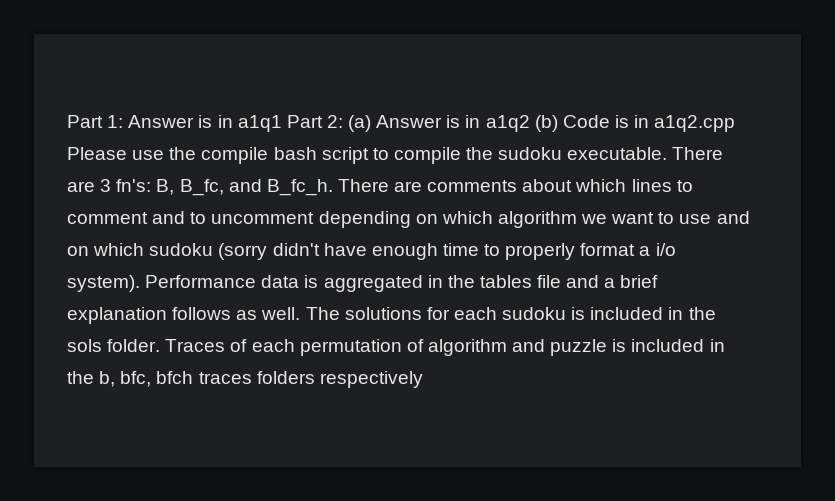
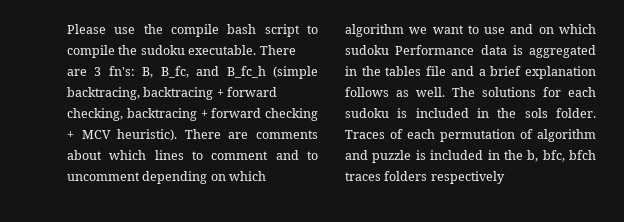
[67,115,736,132] Part 1: Answer is in a1q1 Part 2: (a) Answer is in a1q2 (b) Code is in a1q2.cpp -> (67, 29) none
[266,179,333,196] B_fc_h. -> [226,66,318,79] [67,87,278,100] [67,108,318,121] [67,129,178,141] B_fc_h (simple backtracing, backtracing + forward checking, backtracing + forward checking + MCV heuristic).
[218,243,676,260] [67,275,140,292] (sorry didn't have enough time to properly format a i/o system). -> (389, 50) none

